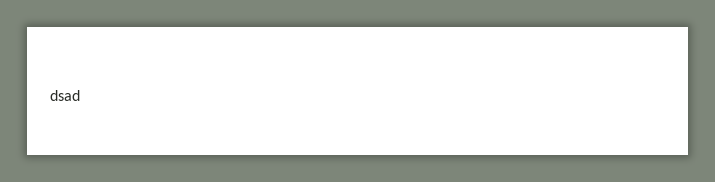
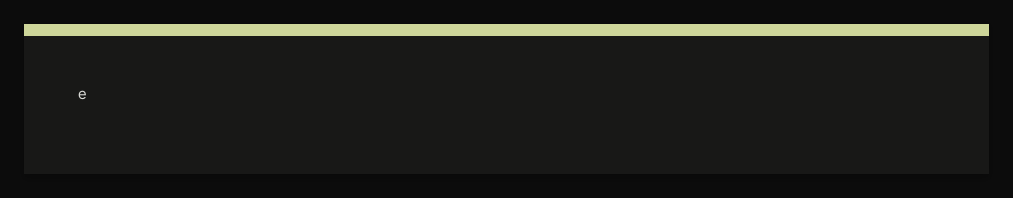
[50,90,80,101] dsad -> [78,90,87,100] e

